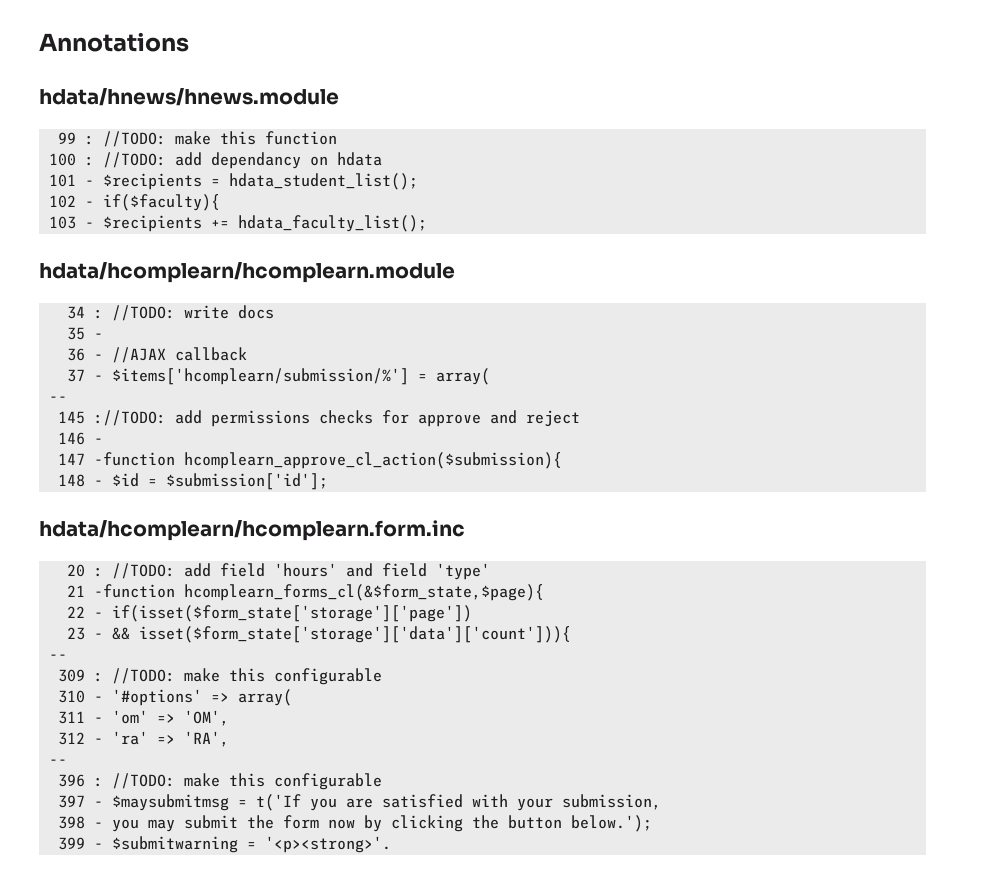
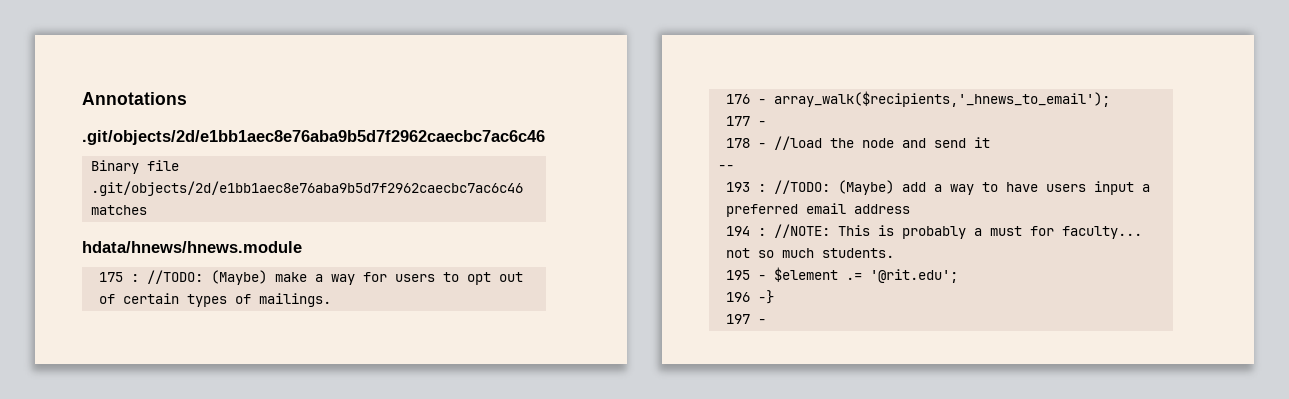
(189, 42) none -> [82,130,545,145] [91,160,179,174] [91,181,523,196] [91,205,147,215] // .git/objects/2d/e1bb1aec8e76aba9b5d7f2962caecbc7ac6c46 // Binary file .git/objects/2d/e1bb1aec8e76aba9b5d7f2962caecbc7ac6c46 matches
[58,131,338,147] [49,152,383,169] [49,173,419,190] [49,194,221,211] [49,215,428,232] [39,262,455,283] [67,305,275,321] [67,327,104,340] [67,347,248,363] [67,368,491,385] [49,396,68,402] [58,410,581,427] [58,432,104,445] [58,452,563,469] [58,473,329,490] [39,520,465,541] [67,563,491,580] [67,584,545,601] [67,605,473,622] [67,626,572,643] [49,654,68,660] [58,668,383,685] [58,689,293,706] [58,710,230,726] [58,731,230,747] [49,759,68,765] [58,773,383,790] [58,794,662,811] [58,815,653,832] [58,836,392,853] 99 : //TODO: make this function // 100 : //TODO: add dependancy on hdata // 101 - $recipients = hdata_student_list(); // 102 - if($faculty){ // 103 - $recipients += hdata_faculty_list(); // hdata/hcomplearn/hcomplearn.module // 34 : //TODO: write docs // 35 - // 36 - //AJAX callback // 37 - $items['hcomplearn/submission/%'] = array( // -- // 145 ://TODO: add permissions checks for approve and reject // 146 - // 147 -function hcomplearn_approve_cl_action($submission){ // 148 - $id = $submission['id']; // hdata/hcomplearn/hcomplearn.form.inc // 20 : //TODO: add field 'hours' and field 'type' // 21 -function hcomplearn_forms_cl(&$form_state,$page){ // 22 - if(isset($form_state['storage']['page']) // 23 - && isset($form_state['storage']['data']['count'])){ // -- // 309 : //TODO: make this configurable // 310 - '#options' => array( // 311 - 'om' => 'OM', // 312 - 'ra' => 'RA', // -- // 396 : //TODO: make this configurable // 397 - $maysubmitmsg = t('If you are satisfied with your submission, // 398 - you may submit the form now by clicking the button below.'); // 399 - $submitwarning = '<p><strong>'. -> [99,270,523,285] [99,293,331,307] [726,91,1110,107] [726,116,766,126] [726,136,990,150] [718,165,734,170] [726,180,1150,195] [726,203,910,217] [726,224,1142,239] [726,248,894,258] [726,267,958,283] [726,290,774,304] [726,314,766,324] 175 : //TODO: (Maybe) make a way for users to opt out of certain types of mailings. // 176 - array_walk($recipients,'_hnews_to_email'); // 177 - // 178 - //load the node and send it // -- // 193 : //TODO: (Maybe) add a way to have users input a preferred email address // 194 : //NOTE: This is probably a must for faculty... not so much students. // 195 - $element .= '@rit.edu'; // 196 -} // 197 -

